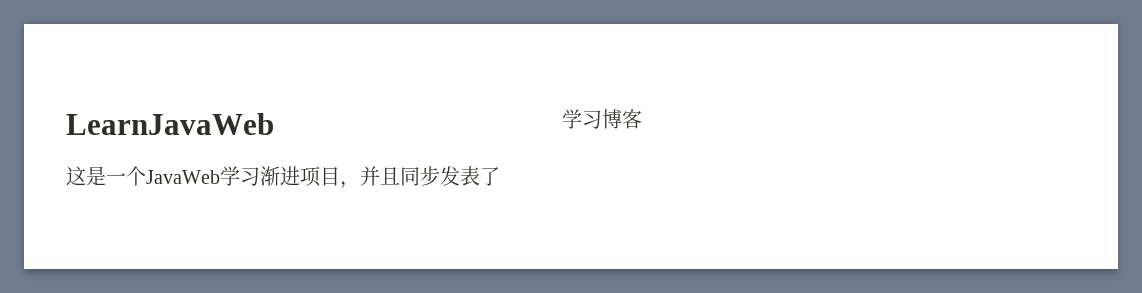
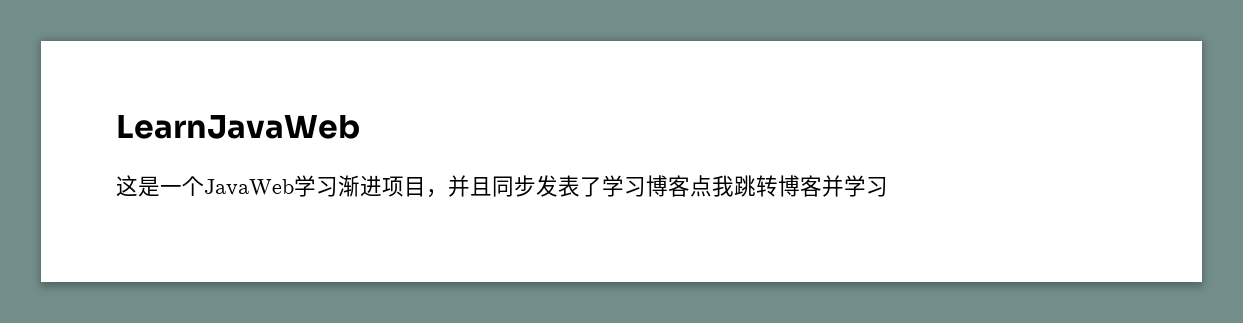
(642, 119) none -> [690,175,888,197] 点我跳转博客并学习

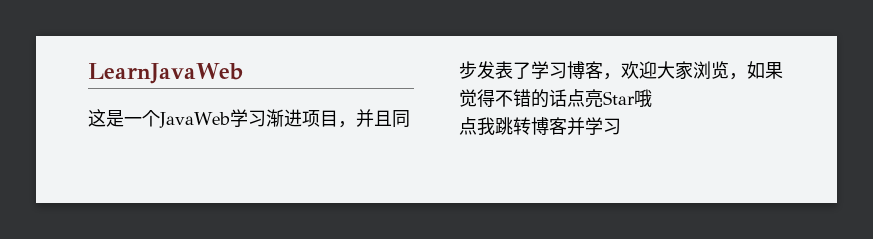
(690, 186) none -> [603,61,783,80] [459,89,652,108] ，欢迎大家浏览，如果觉得不错的话点亮Star哦 //

